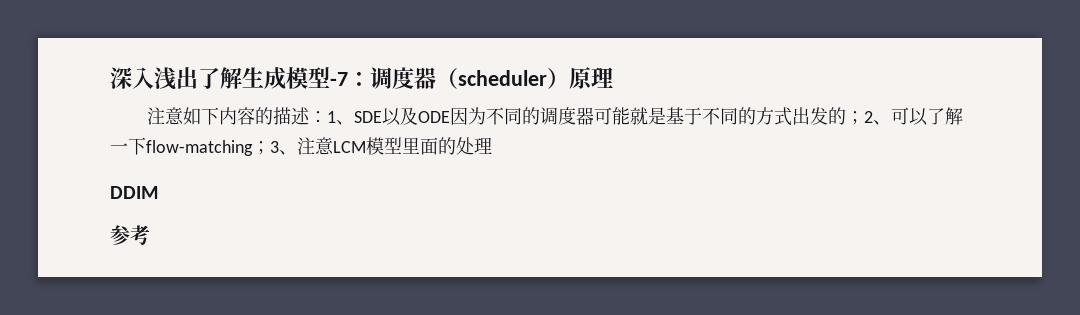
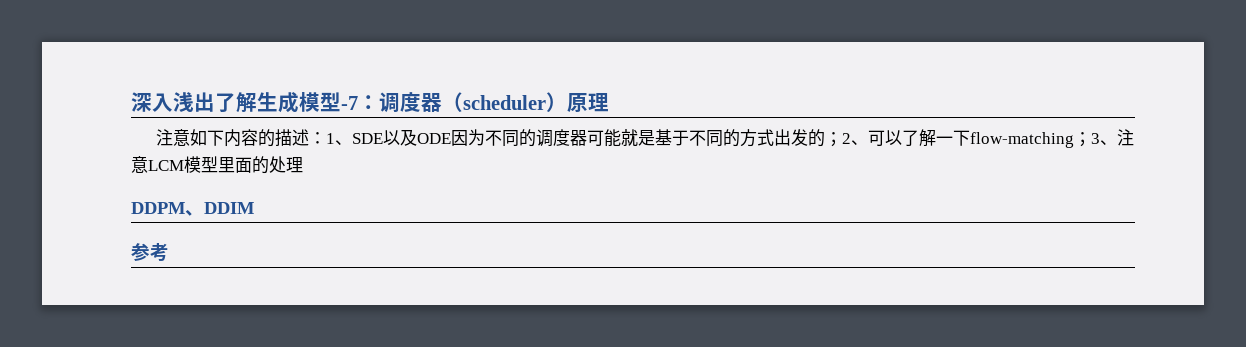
(492, 145) none -> [131,202,204,216] DDPM、

